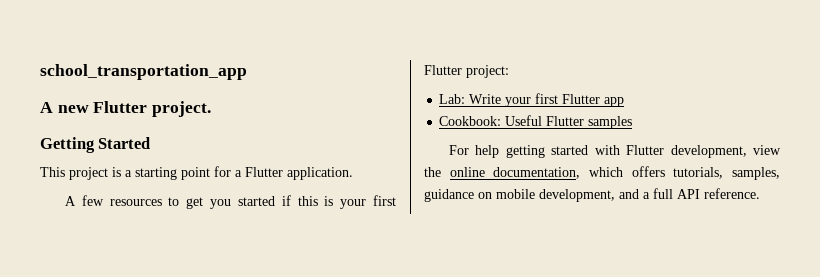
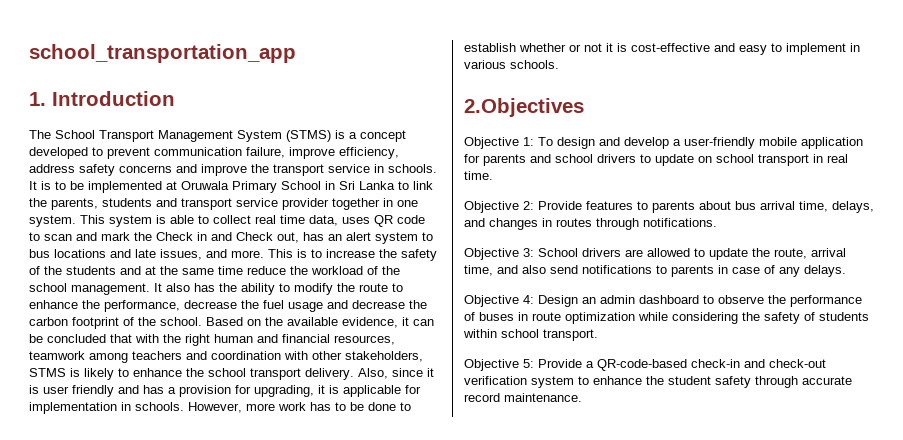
[40,101,212,117] [40,137,151,153] [40,166,353,180] [64,195,396,209] [424,65,509,78] [439,93,625,107] [439,115,633,129] [448,145,781,158] [424,166,780,180] [424,188,760,202] A new Flutter project. // Getting Started // This project is a starting point for a Flutter application. // A few resources to get you started if this is your first Flutter project: // Lab: Write your first Flutter app // Cookbook: Useful Flutter samples // For help getting started with Flutter development, view the online documentation, which offers tutorials, samples, guidance on mobile development, and a full API reference. -> [29,91,175,106] [29,130,406,142] [29,147,399,159] [29,164,437,176] [29,181,433,193] [29,198,418,210] [29,215,425,227] [29,232,433,244] [29,249,437,261] [29,266,400,275] [29,283,403,295] [29,300,427,312] [29,317,434,329] [29,334,395,346] [29,351,423,363] [29,368,434,380] [29,385,421,397] [29,402,411,414] [464,43,860,55] [464,60,559,69] [464,98,584,117] [464,137,863,149] [464,154,848,166] [464,171,493,180] [464,201,874,213] [464,218,717,230] [464,248,846,260] [464,265,846,277] [464,295,862,307] [464,312,869,324] [463,329,598,341] [464,359,826,371] [464,376,852,388] [464,393,582,402] 1. Introduction // The School Transport Management System (STMS) is a concept developed to prevent communication failure, improve efficiency, address safety concerns and improve the transport service in schools. It is to be implemented at Oruwala Primary School in Sri Lanka to link the parents, students and transport service provider together in one system. This system is able to collect real time data, uses QR code to scan and mark the Check in and Check out, has an alert system to bus locations and late issues, and more. This is to increase the safety of the students and at the same time reduce the workload of the school management. It also has the ability to modify the route to enhance the performance, decrease the fuel usage and decrease the carbon footprint of the school. Based on the available evidence, it can be concluded that with the right human and financial resources, teamwork among teachers and coordination with other stakeholders, STMS is likely to enhance the school transport delivery. Also, since it is user friendly and has a provision for upgrading, it is applicable for implementation in schools. However, more work has to be done to establish whether or not it is cost-effective and easy to implement in various schools. // 2.Objectives // Objective 1: To design and develop a user-friendly mobile application for parents and school drivers to update on school transport in real time. // Objective 2: Provide features to parents about bus arrival time, delays, and changes in routes through notifications. // Objective 3: School drivers are allowed to update the route, arrival time, and also send notifications to parents in case of any delays. // Objective 4: Design an admin dashboard to observe the performance of buses in route optimization while considering the safety of students within school transport. // Objective 5: Provide a QR-code-based check-in and check-out verification system to enhance the student safety through accurate record maintenance.

